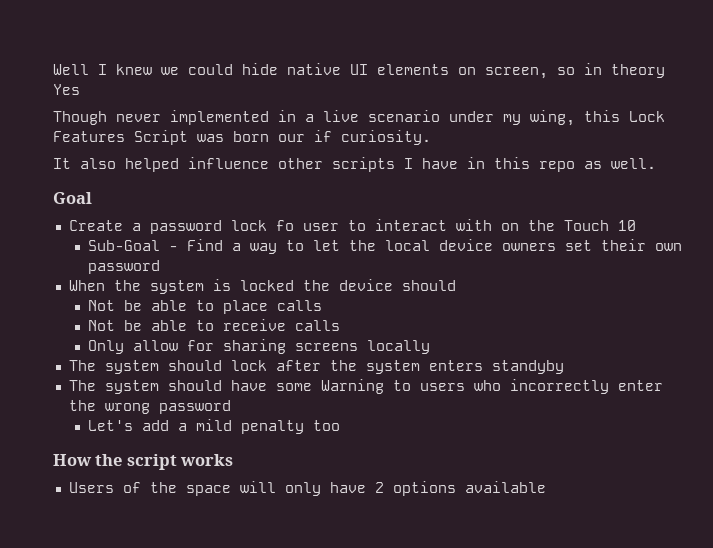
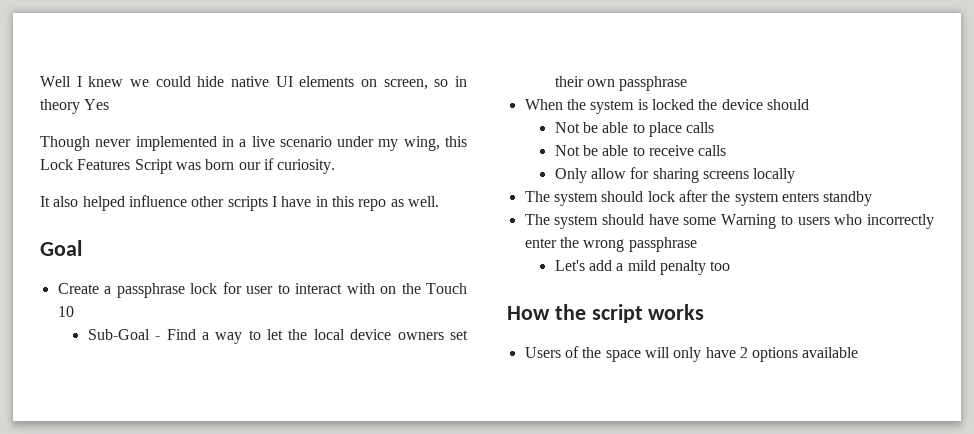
[149,220,294,234] password lock fo -> [116,282,242,298] passphrase lock for
[88,260,161,274] password -> [619,76,688,91] passphrase
[491,360,564,374] standyby -> [823,191,873,206] standby
[158,400,231,414] password -> [628,237,697,252] passphrase

